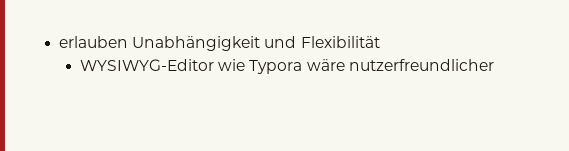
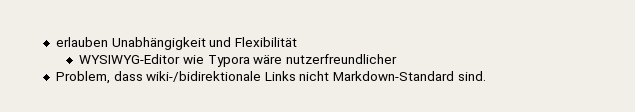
(494, 65) none -> [55,71,486,84] // Problem, dass wiki-/bidirektionale Links nicht Markdown-Standard sind.

